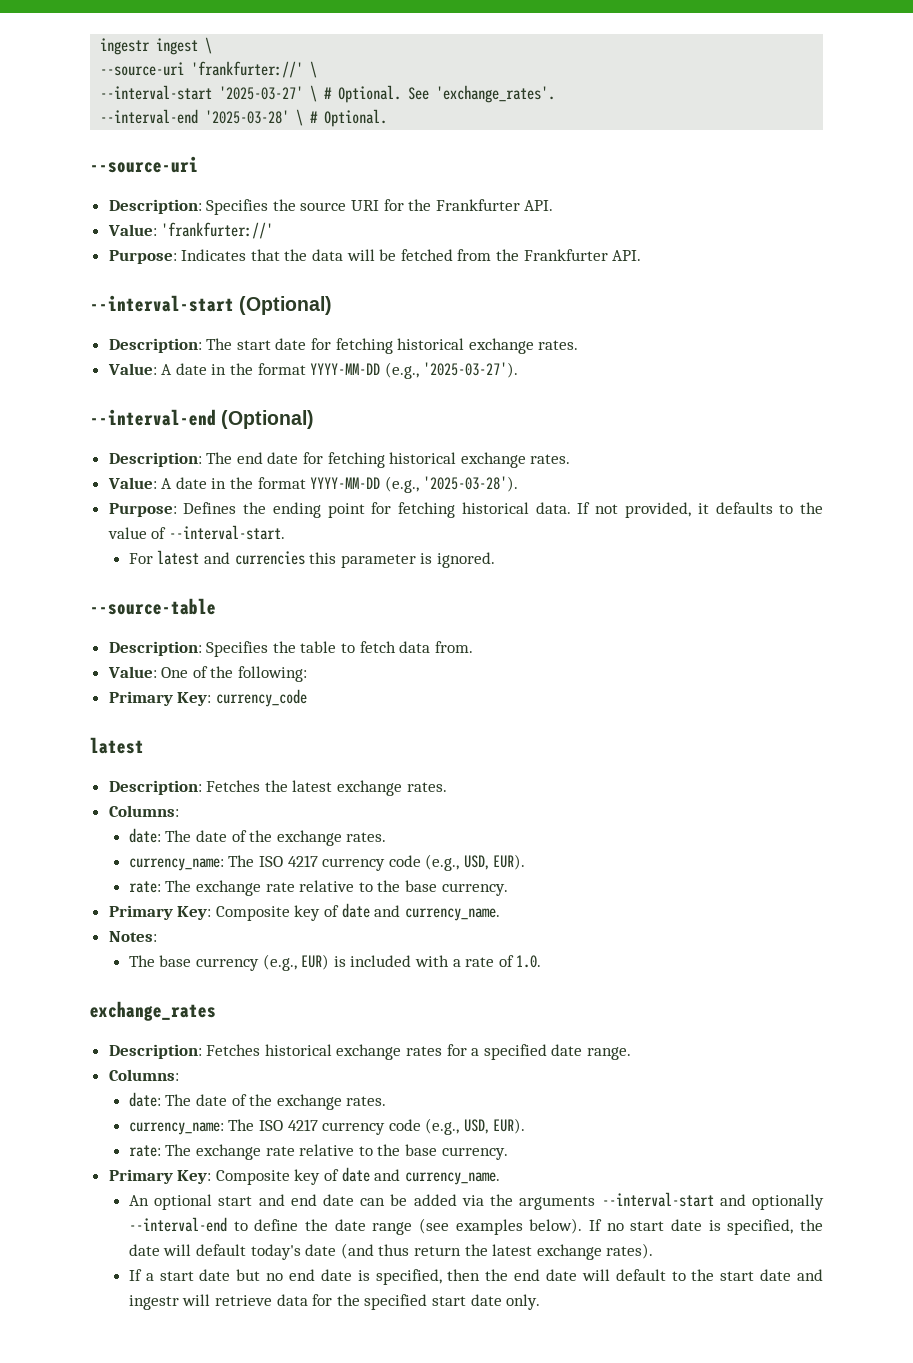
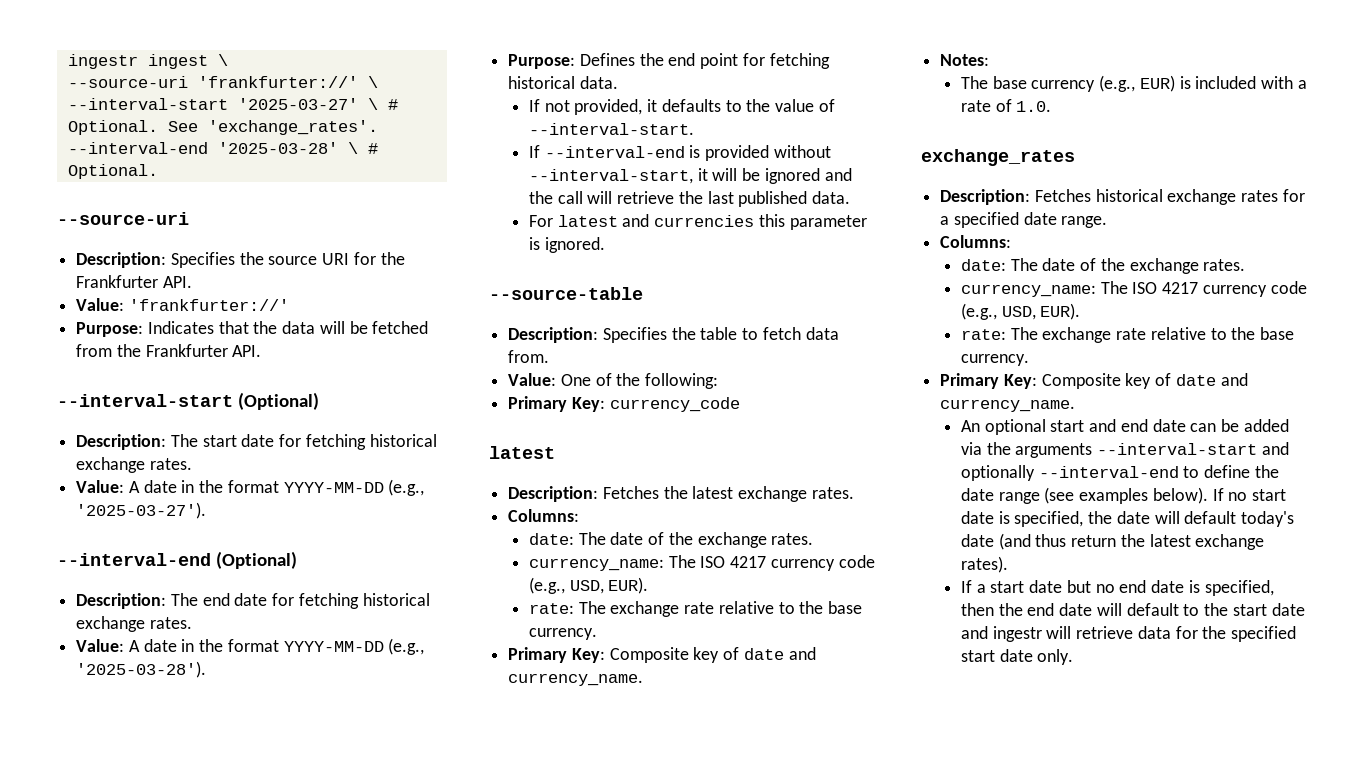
[272,502,321,518] ending -> [668,53,696,66] end
(571, 508) none -> (618, 82) //
(285, 532) none -> [528,145,831,161] [528,168,852,184] [528,191,851,207] // If --interval-end is provided without --interval-start, it will be ignored and the call will retrieve the last published data.

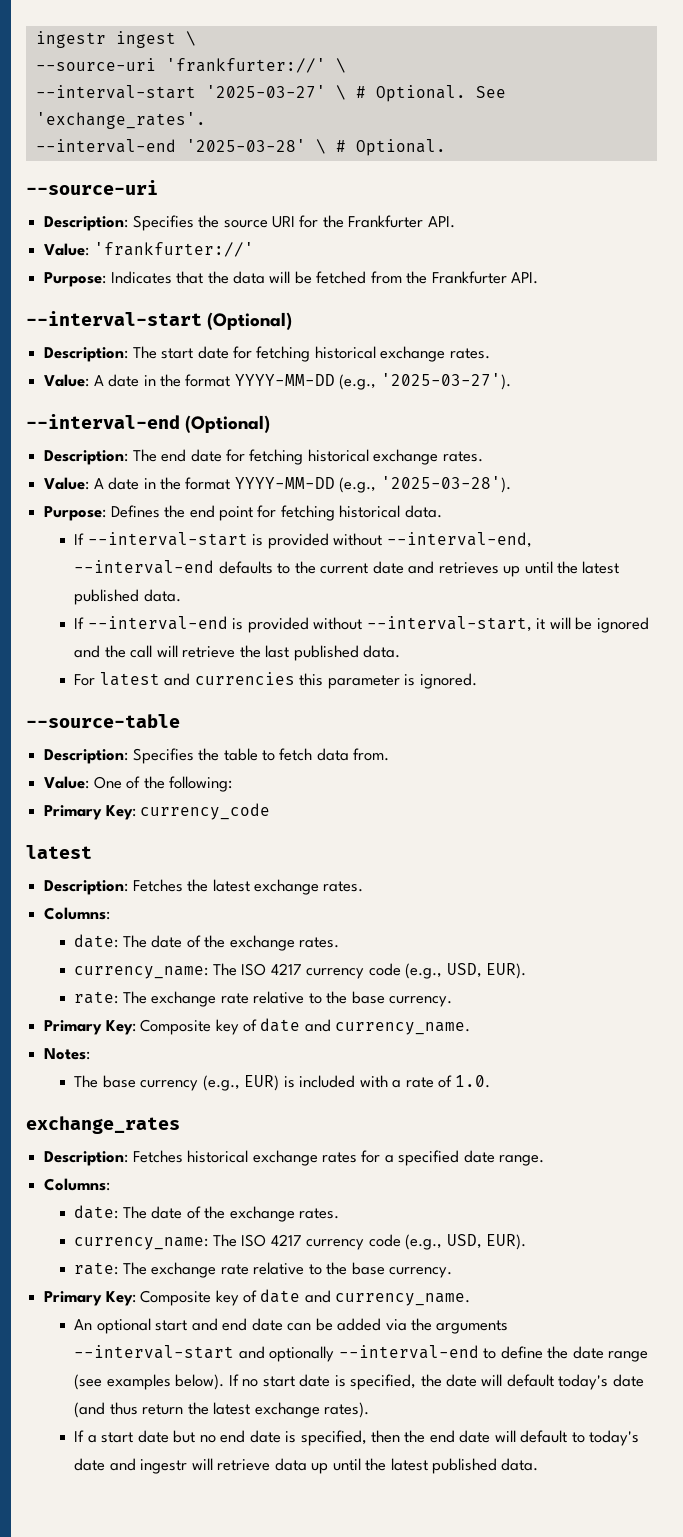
[544,99,835,115] [528,123,694,135] not provided, it defaults to the value of --interval-start. -> [87,532,532,549] [74,560,620,577] [74,589,181,605] --interval-start is provided without --interval-end, --interval-end defaults to the current date and retrieves up until the latest published data.
[1204,603,1267,616] the start -> [589,1430,640,1446] today's
[1175,626,1297,642] [960,649,1074,665] for the specified start date only. -> [311,1458,539,1474] up until the latest published data.

